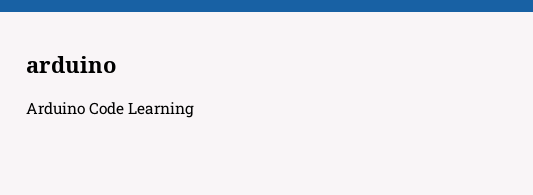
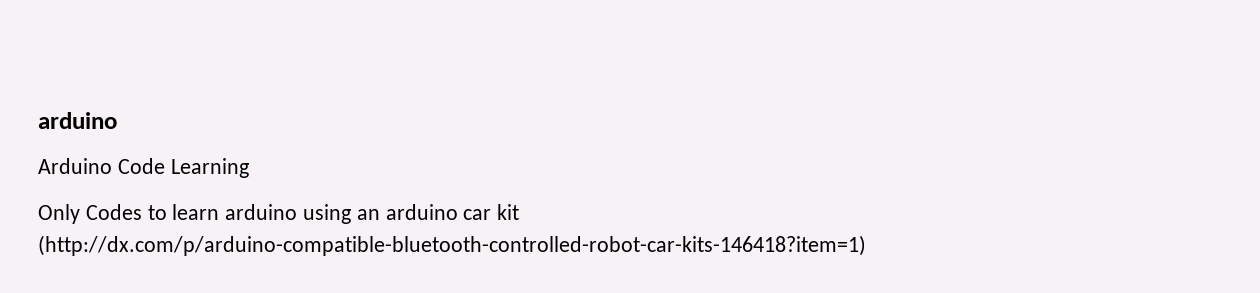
(195, 110) none -> [38,204,520,224] [38,235,866,256] // Only Codes to learn arduino using an arduino car kit (http://dx.com/p/arduino-compatible-bluetooth-controlled-robot-car-kits-146418?item=1)

